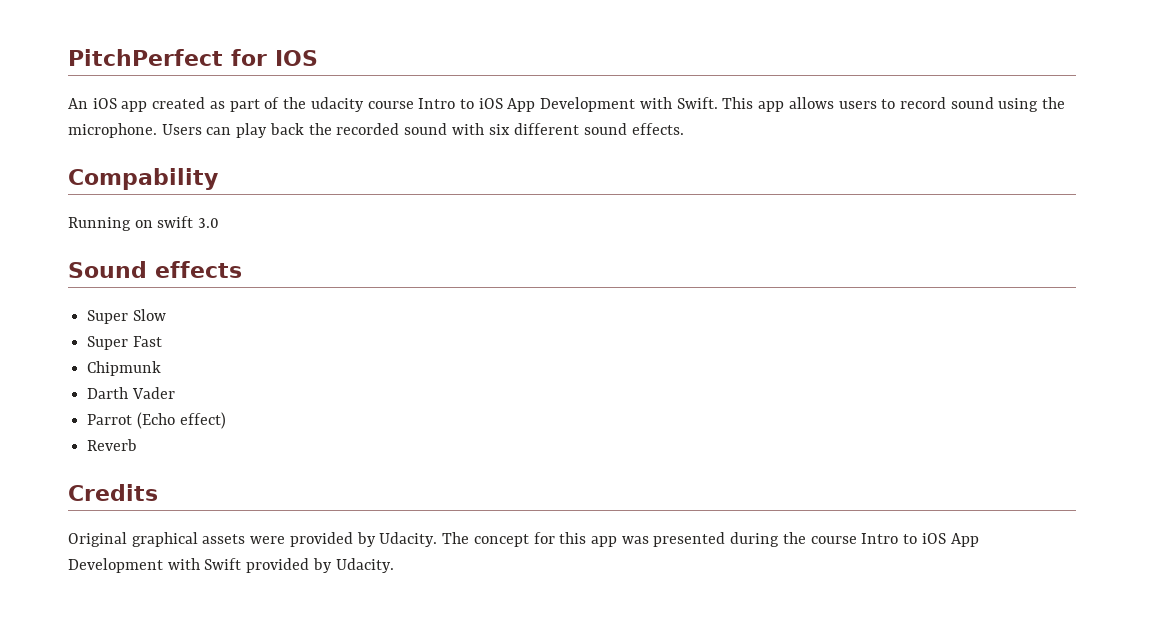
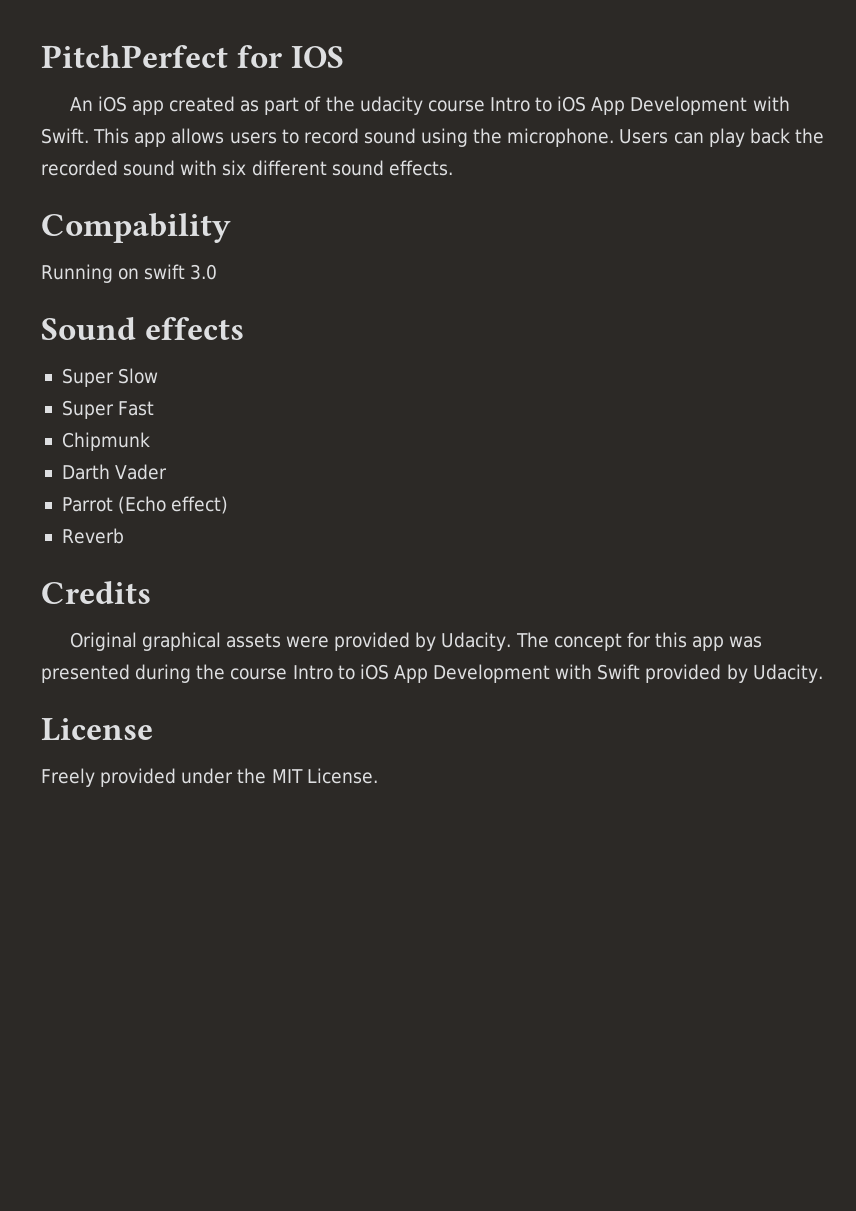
(394, 565) none -> [41,718,153,741] [41,768,378,787] // License // Freely provided under the MIT License.

